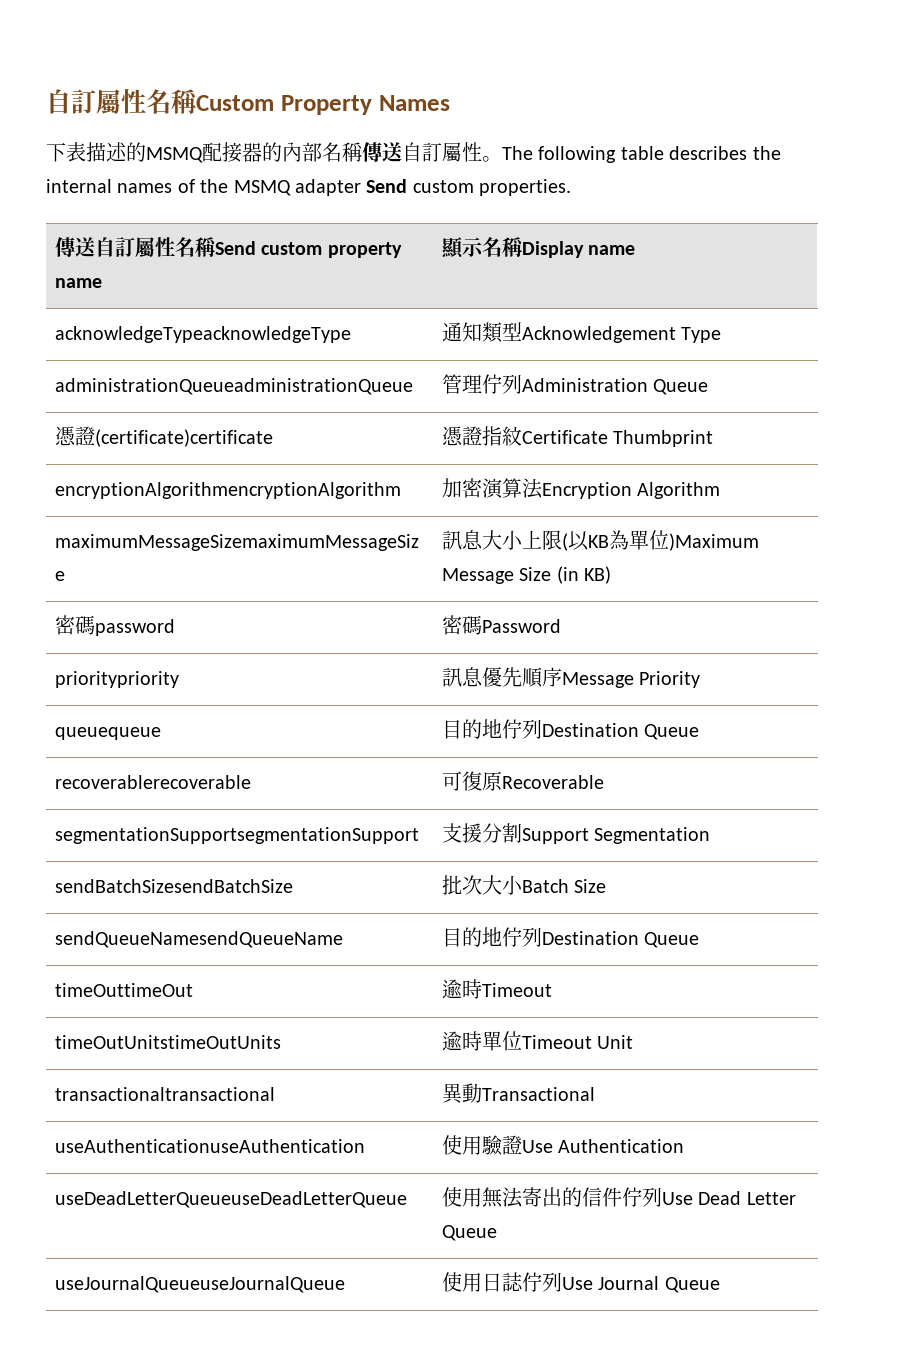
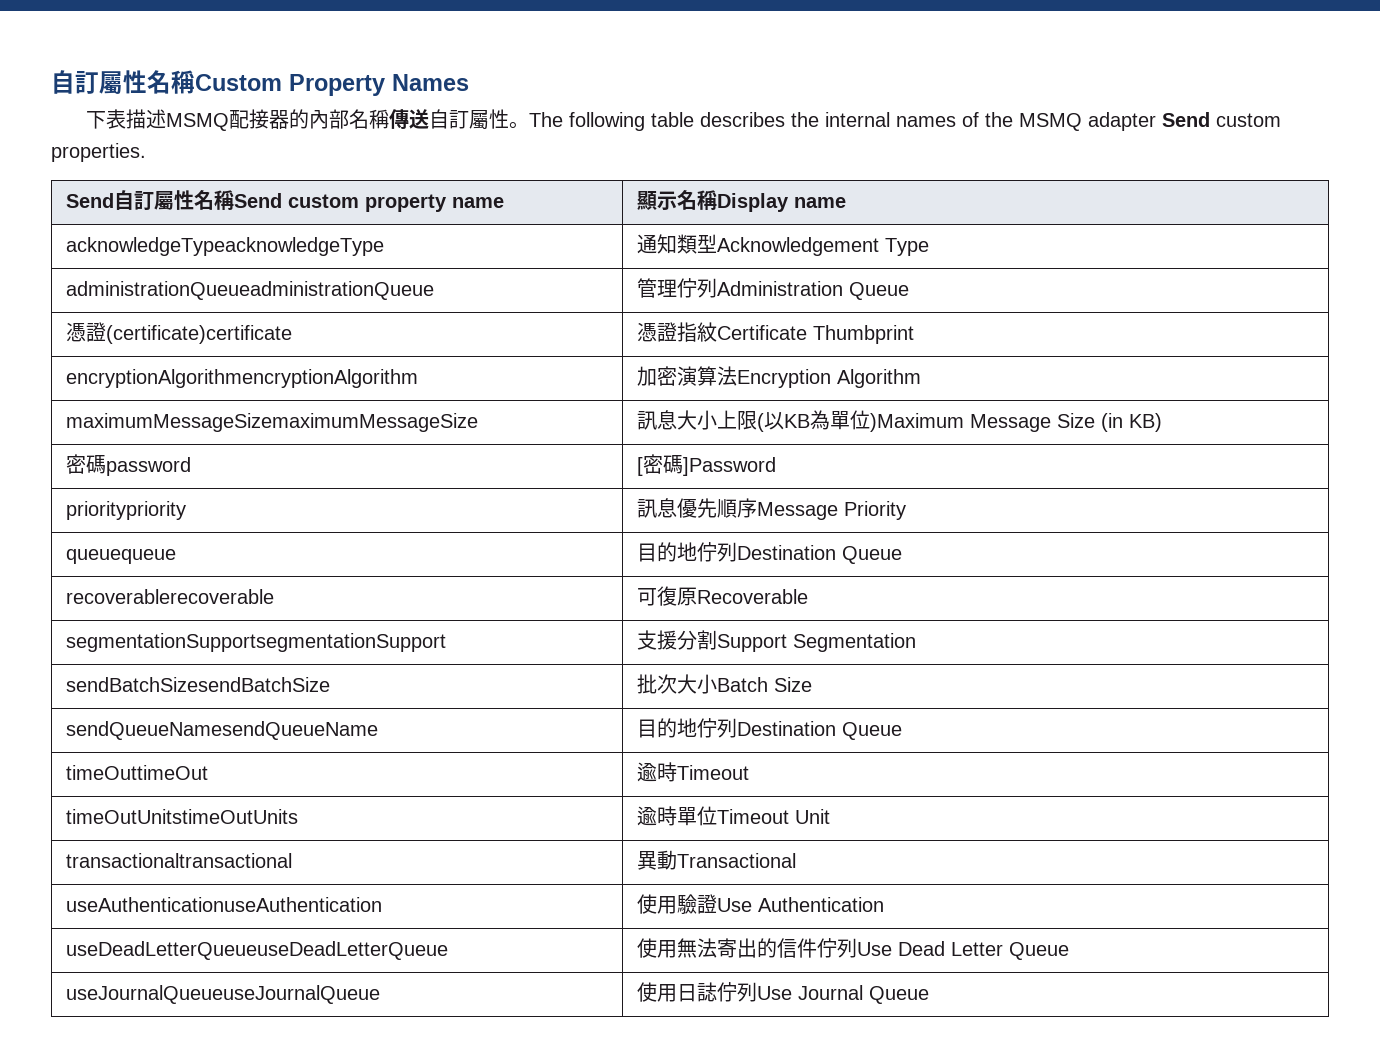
[126,142,146,162] 的 -> (166, 119) none
[54,237,96,257] 傳送 -> [66,193,115,208] Send
[441,615,561,635] 密碼Password -> [637,454,777,476] [密碼]Password

